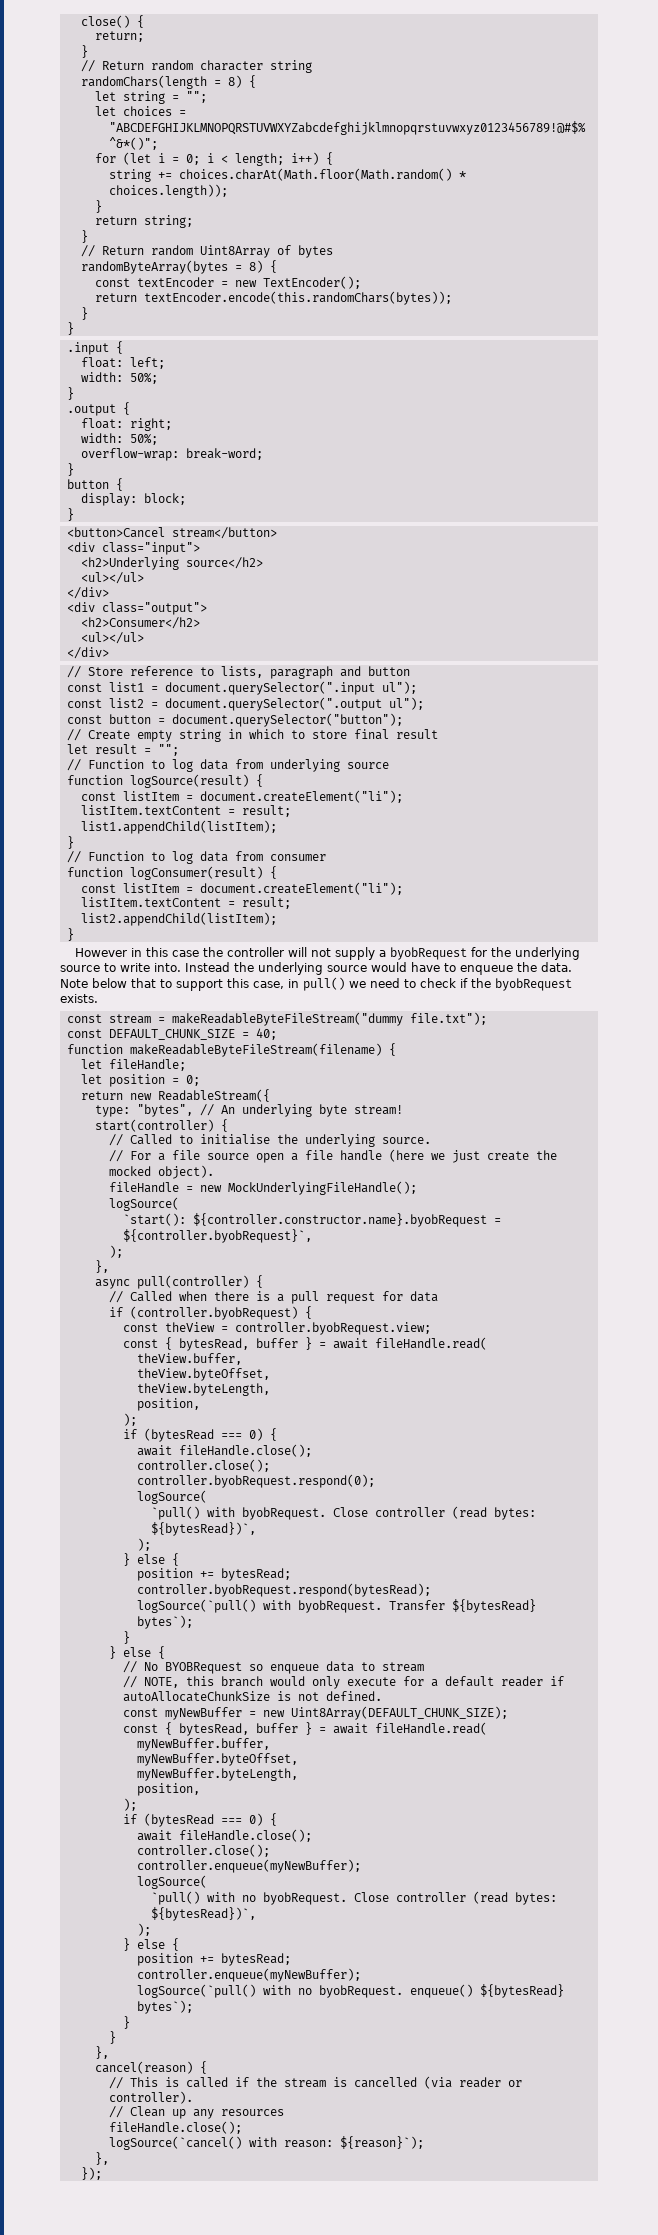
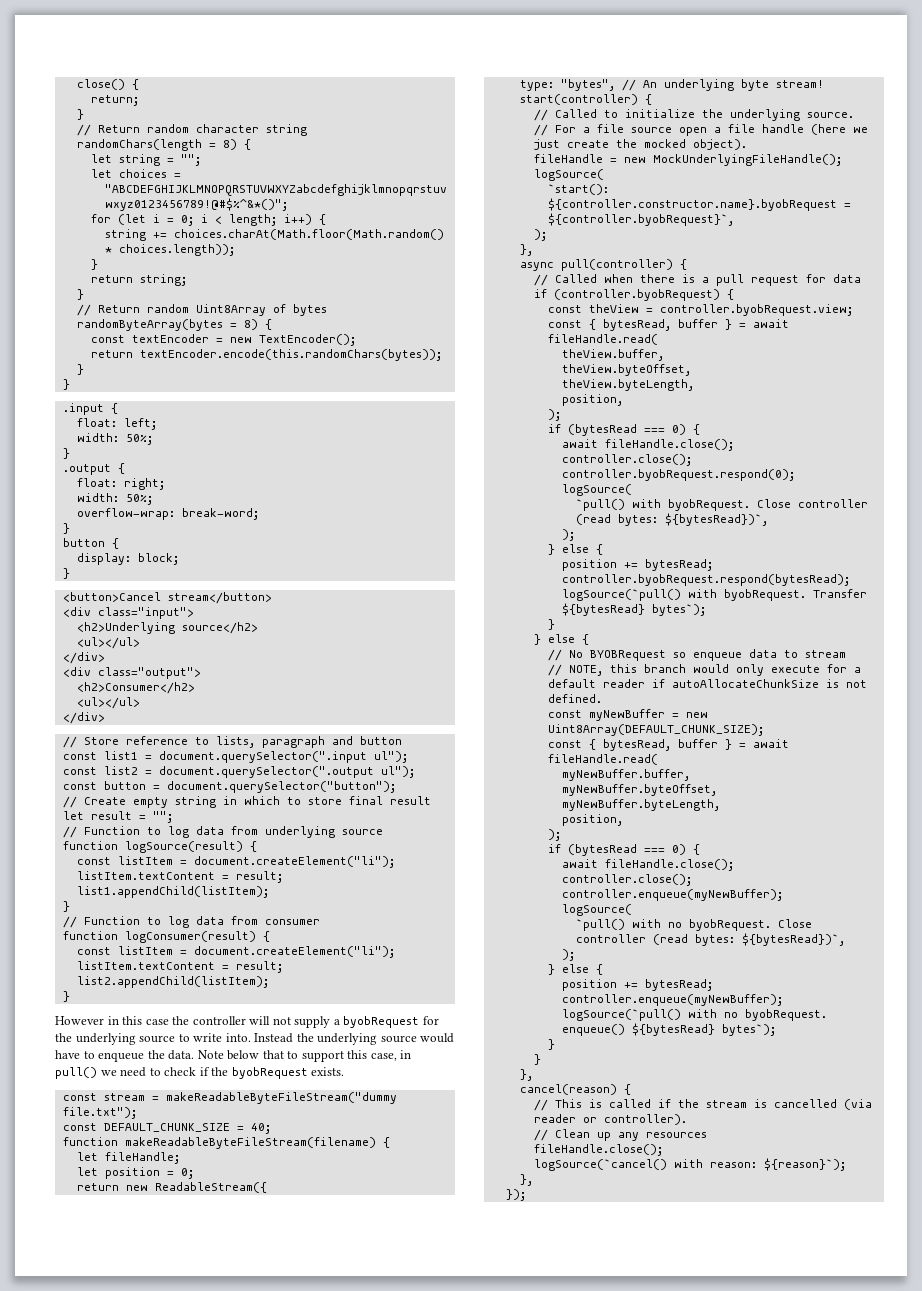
[199,1134,270,1145] initialise -> [624,109,695,118] initialize

